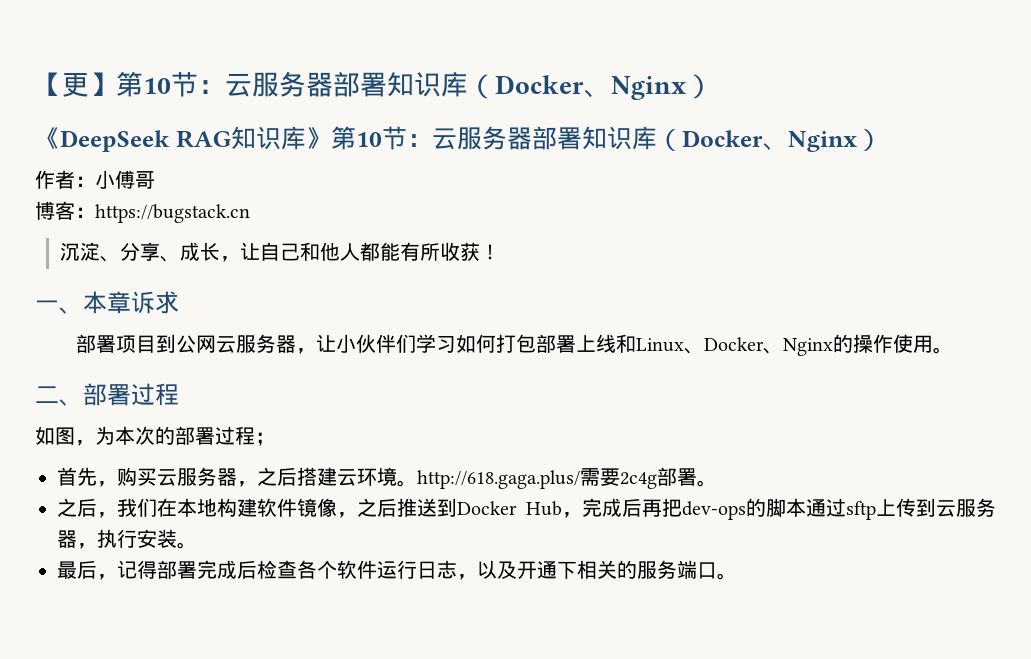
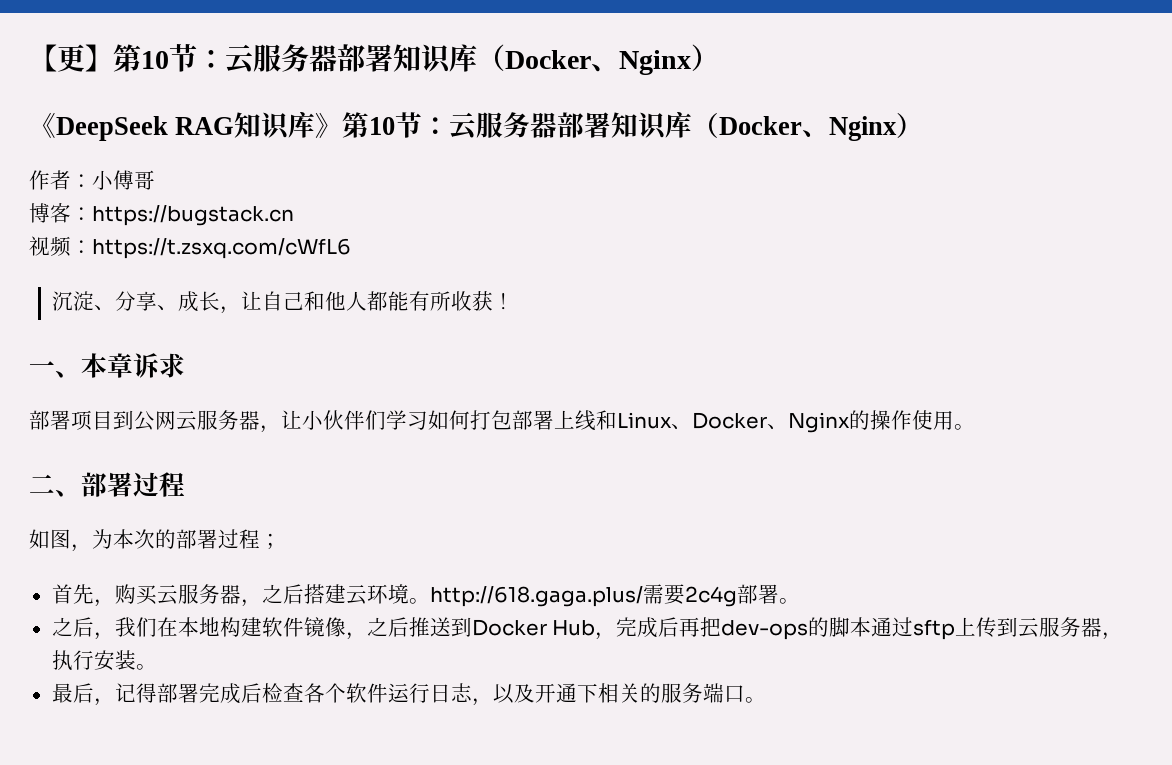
(250, 213) none -> [29,236,351,259] // 视频：https://t.zsxq.com/cWfL6

